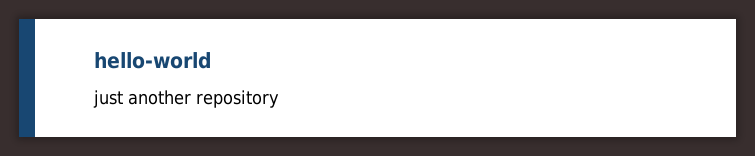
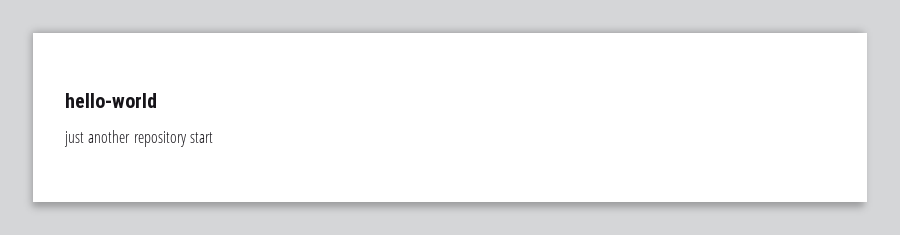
(279, 99) none -> [189,132,213,143] start

